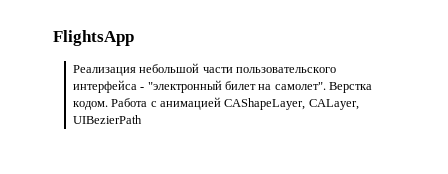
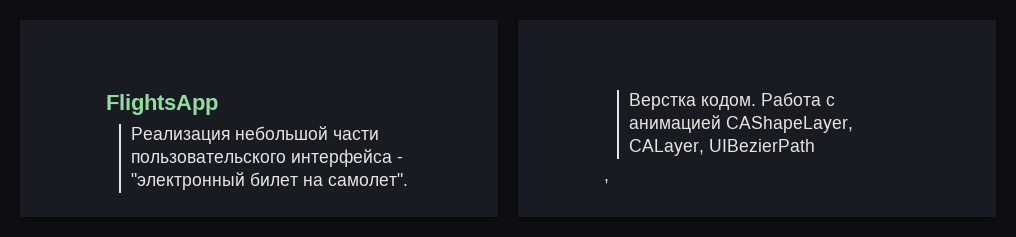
(142, 119) none -> [604,179,609,184] // ,

